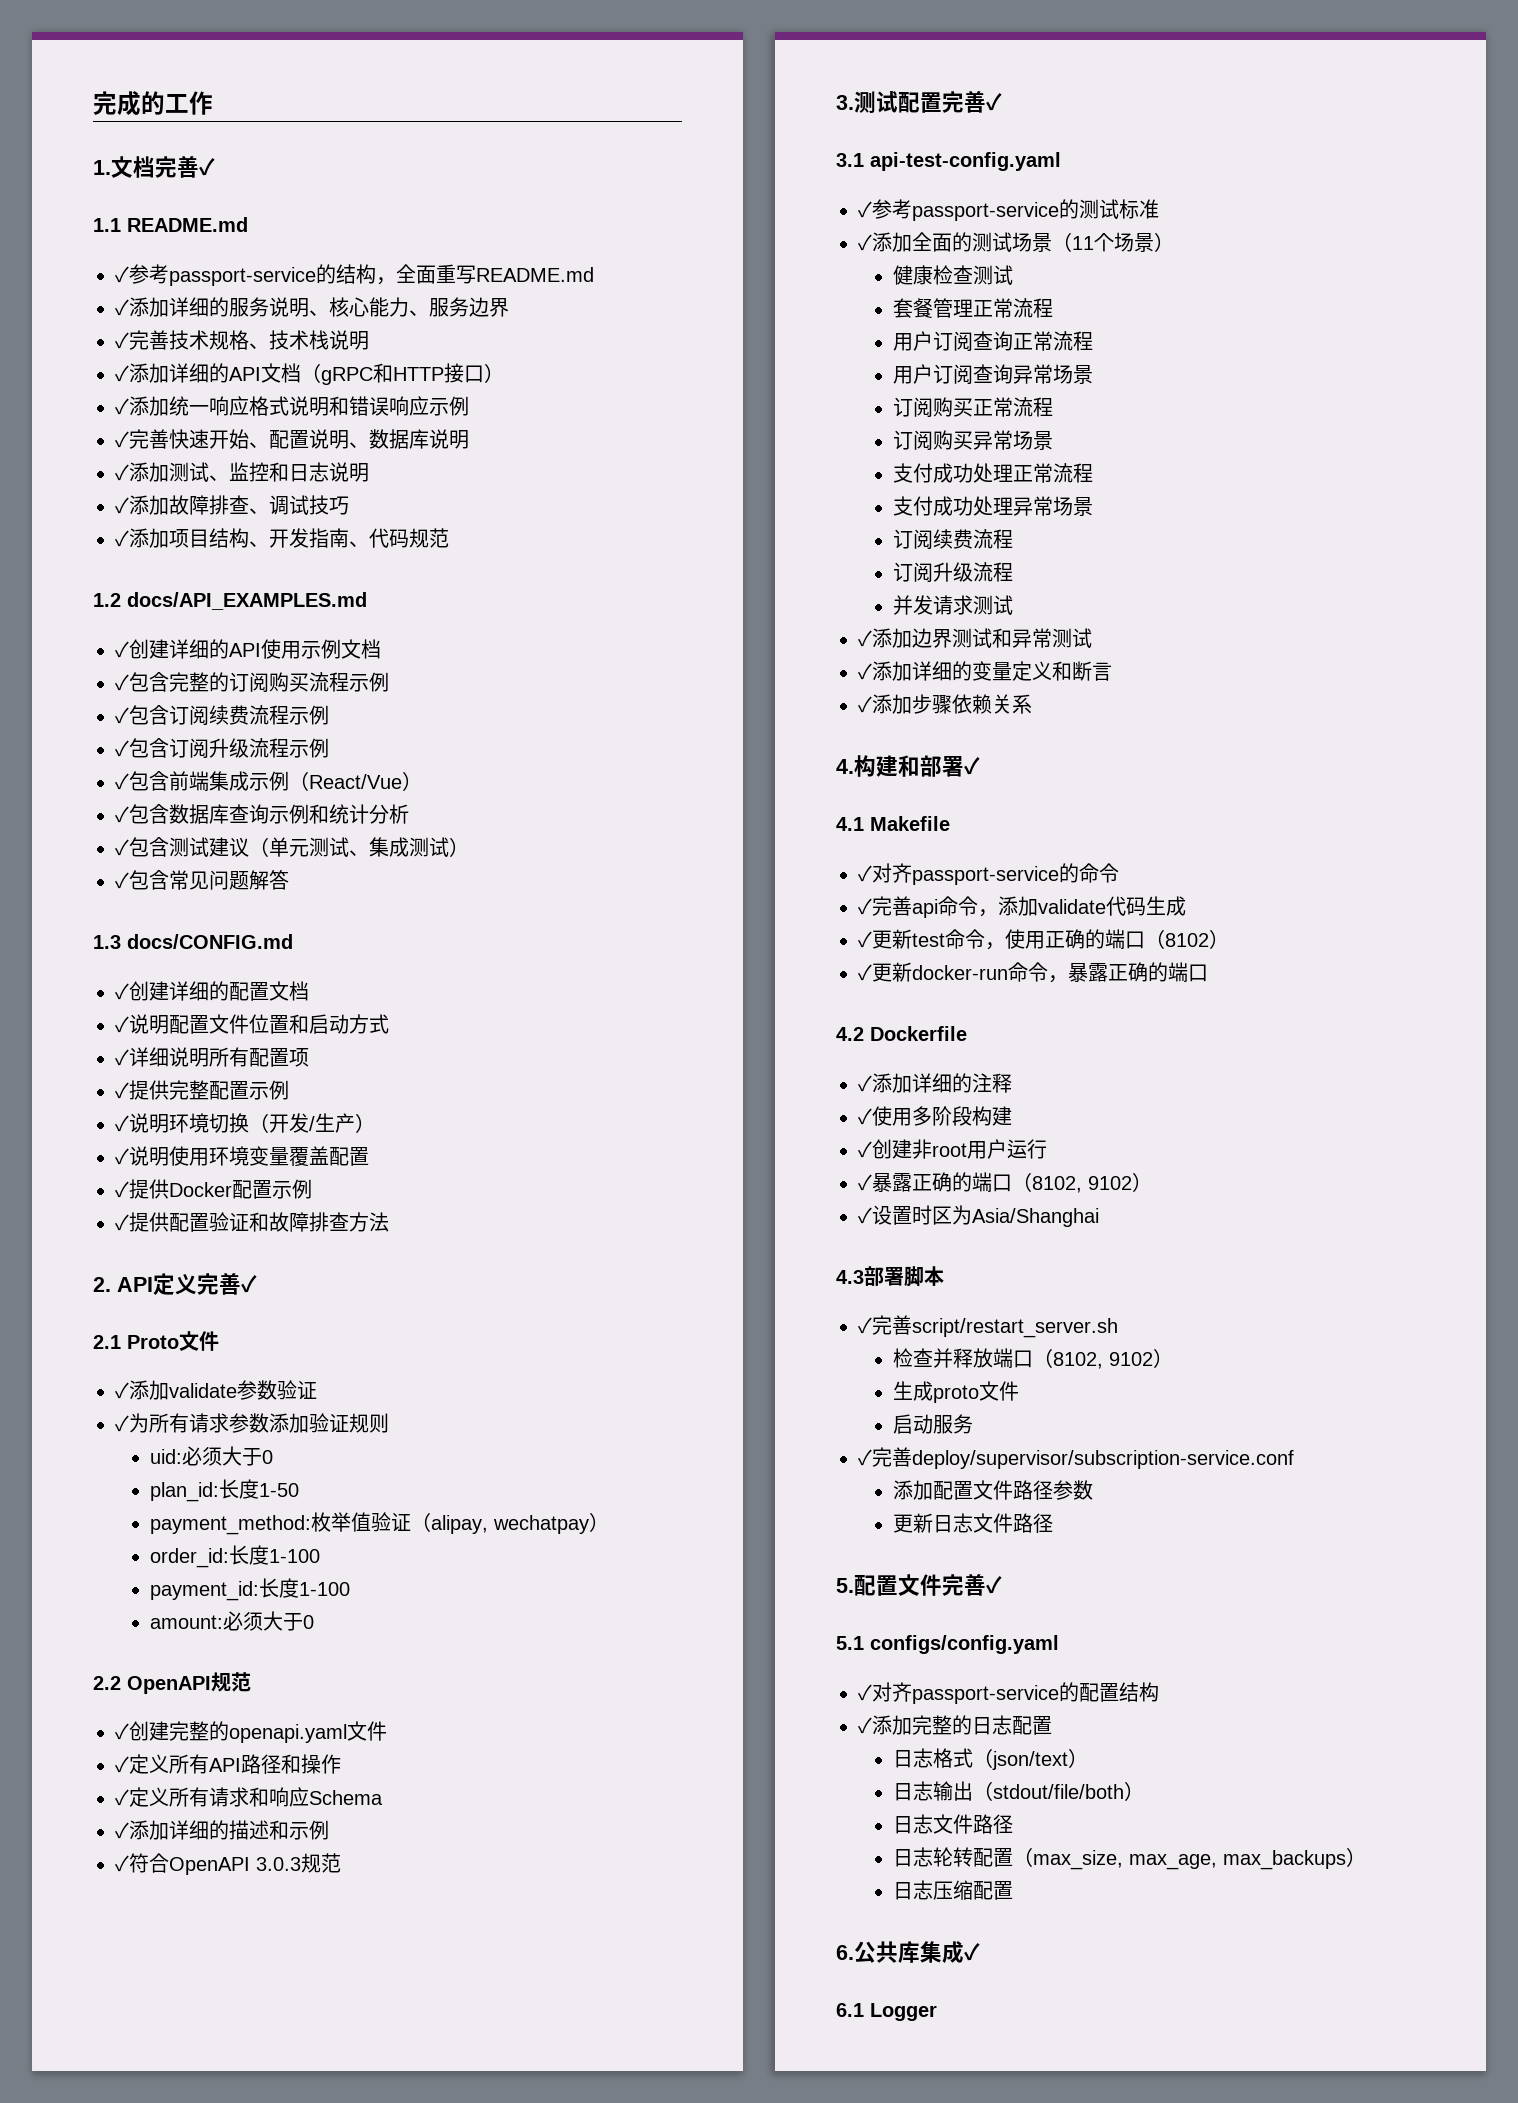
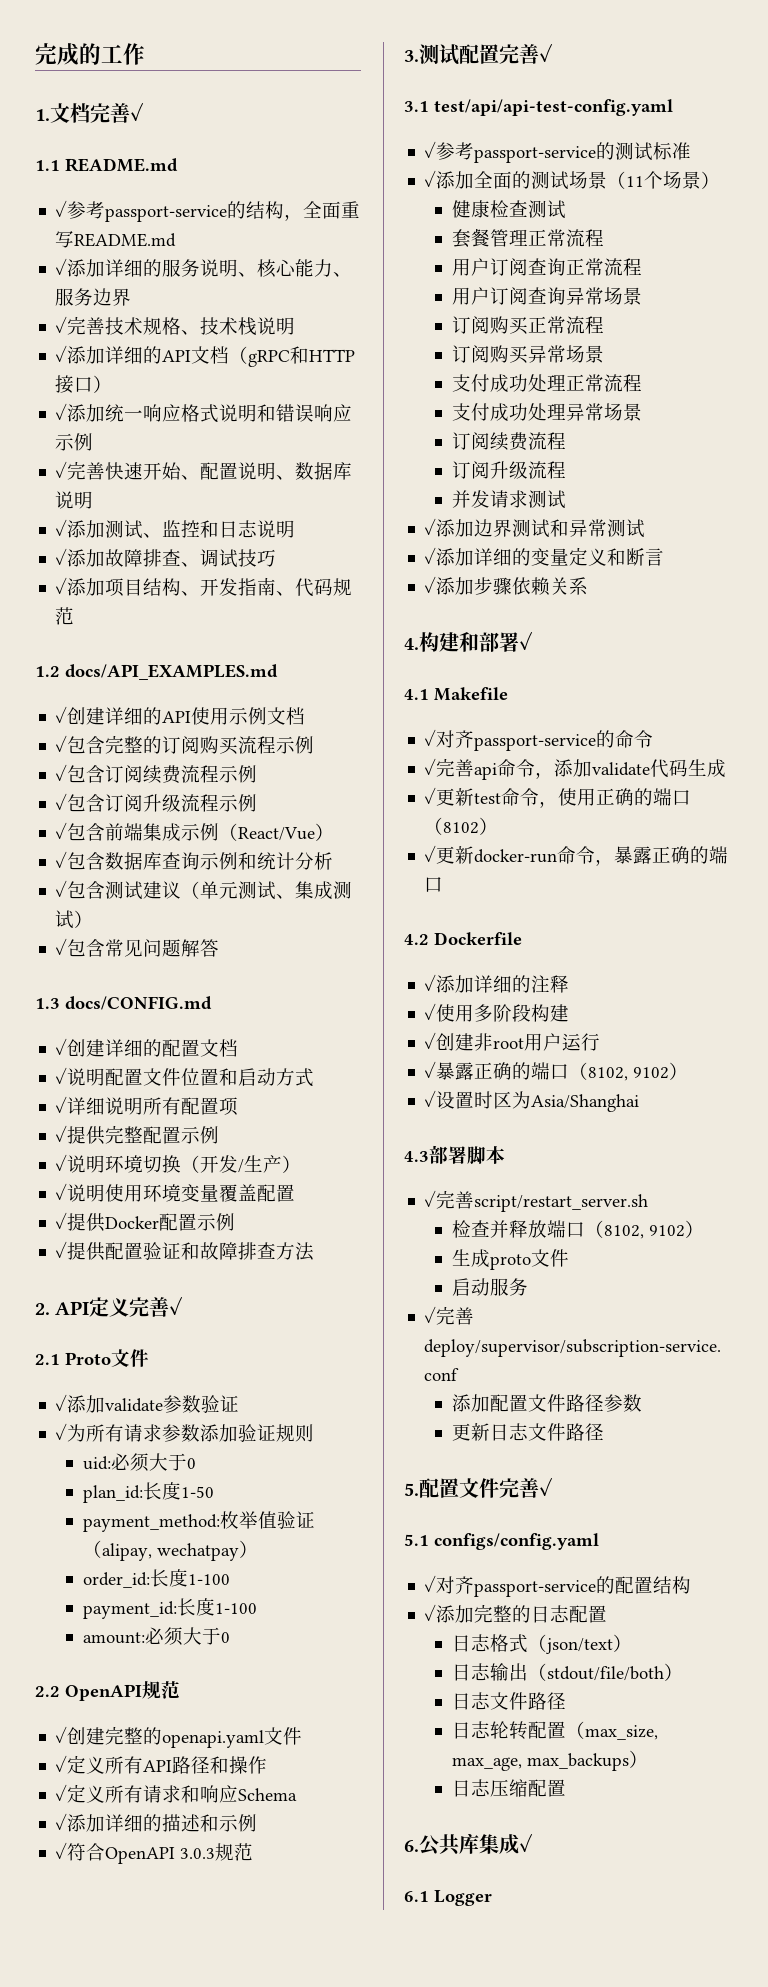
[870,152,1061,171] api-test-config.yaml -> [434,99,673,116] test/api/api-test-config.yaml

